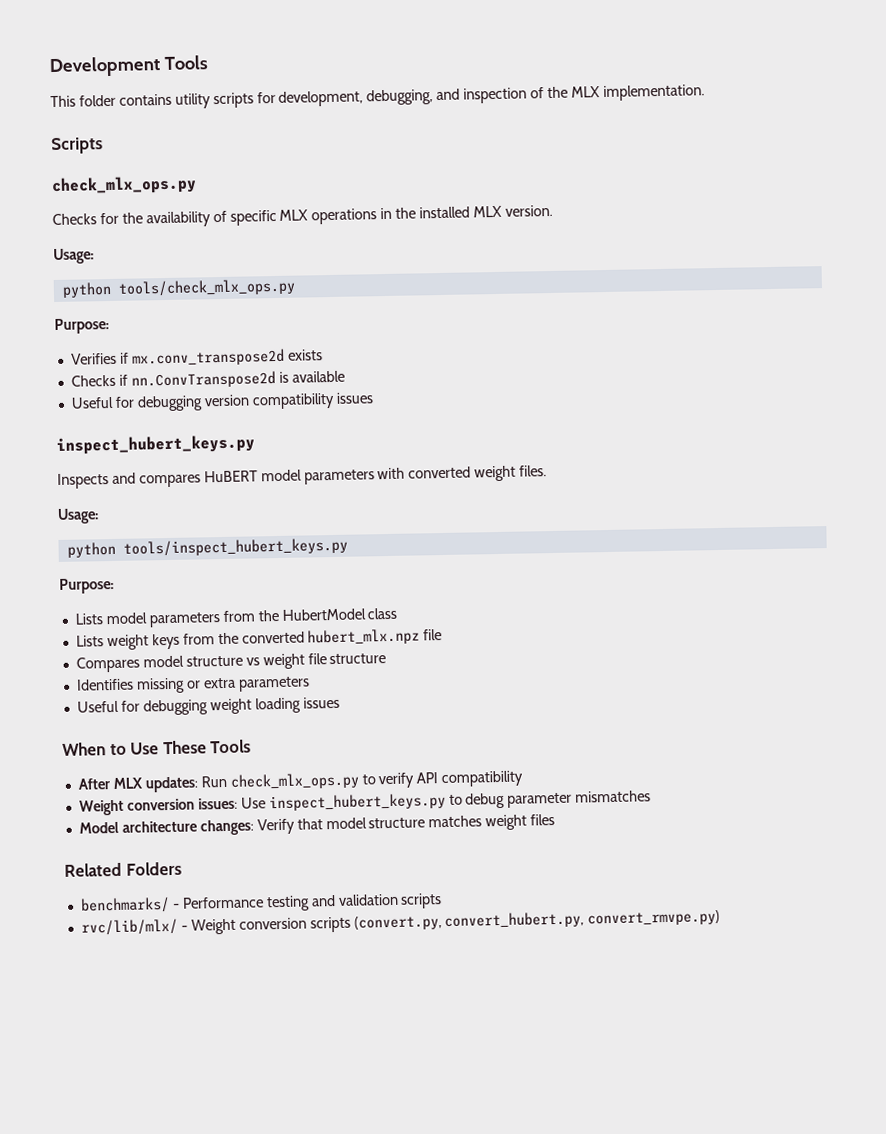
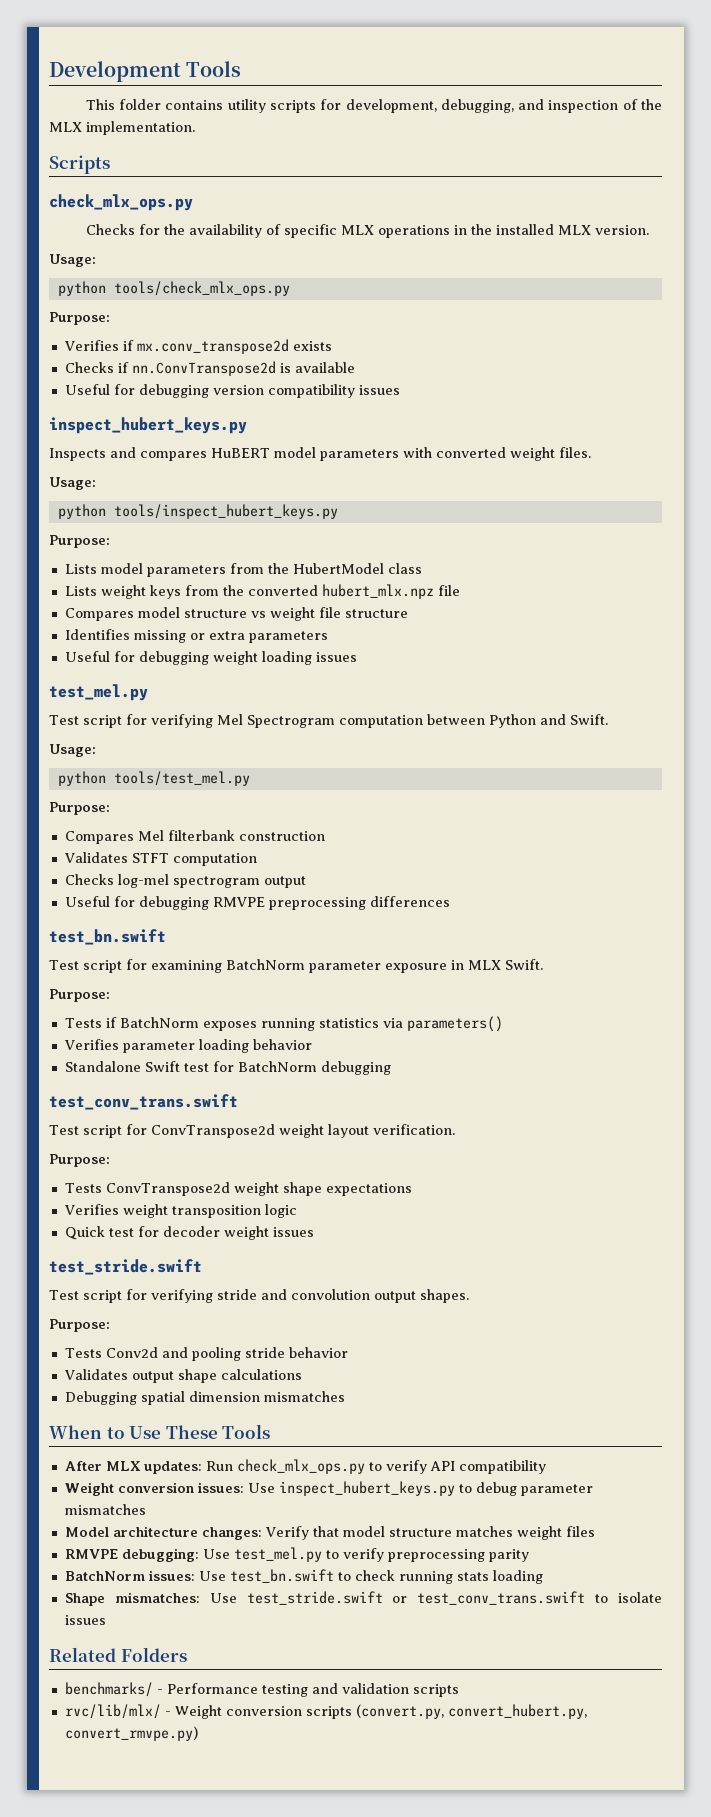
(340, 702) none -> [49,684,148,701] [49,714,608,728] [49,744,96,757] [57,771,250,786] [49,802,110,815] [64,830,325,844] [63,852,257,866] [64,874,306,888] [64,896,450,910] [49,929,166,945] [49,959,543,973] [49,989,110,1002] [64,1016,503,1032] [63,1039,312,1053] [64,1061,391,1075] [49,1094,238,1110] [49,1124,455,1138] [49,1154,110,1167] [64,1182,412,1196] [63,1204,297,1218] [64,1226,314,1240] [49,1259,202,1275] [49,1289,469,1303] [49,1319,110,1332] [64,1347,348,1361] [63,1369,302,1383] [64,1391,345,1405] // test_mel.py // Test script for verifying Mel Spectrogram computation between Python and Swift. // Usage: // python tools/test_mel.py // Purpose: // Compares Mel filterbank construction // Validates STFT computation // Checks log-mel spectrogram output // Useful for debugging RMVPE preprocessing differences // test_bn.swift // Test script for examining BatchNorm parameter exposure in MLX Swift. // Purpose: // Tests if BatchNorm exposes running statistics via parameters() // Verifies parameter loading behavior // Standalone Swift test for BatchNorm debugging // test_conv_trans.swift // Test script for ConvTranspose2d weight layout verification. // Purpose: // Tests ConvTranspose2d weight shape expectations // Verifies weight transposition logic // Quick test for decoder weight issues // test_stride.swift // Test script for verifying stride and convolution output shapes. // Purpose: // Tests Conv2d and pooling stride behavior // Validates output shape calculations // Debugging spatial dimension mismatches
(556, 819) none -> [64,1547,529,1562] [64,1569,543,1584] [64,1591,662,1606] [64,1615,106,1625] // RMVPE debugging: Use test_mel.py to verify preprocessing parity // BatchNorm issues: Use test_bn.swift to check running stats loading // Shape mismatches: Use test_stride.swift or test_conv_trans.swift to isolate issues

